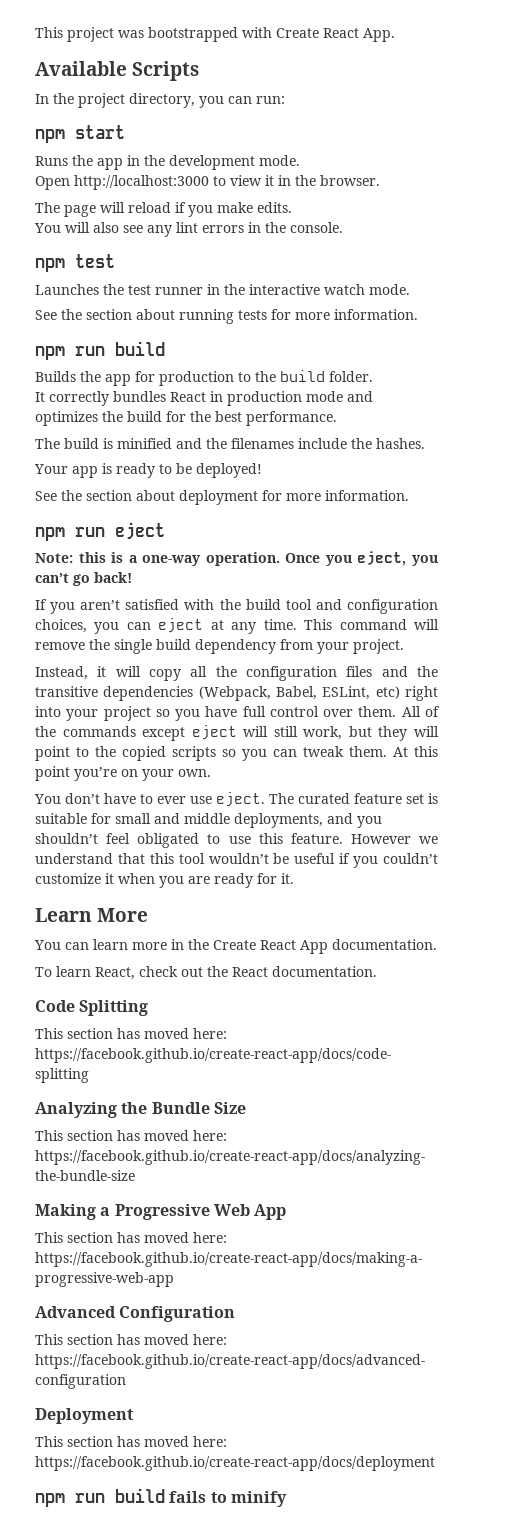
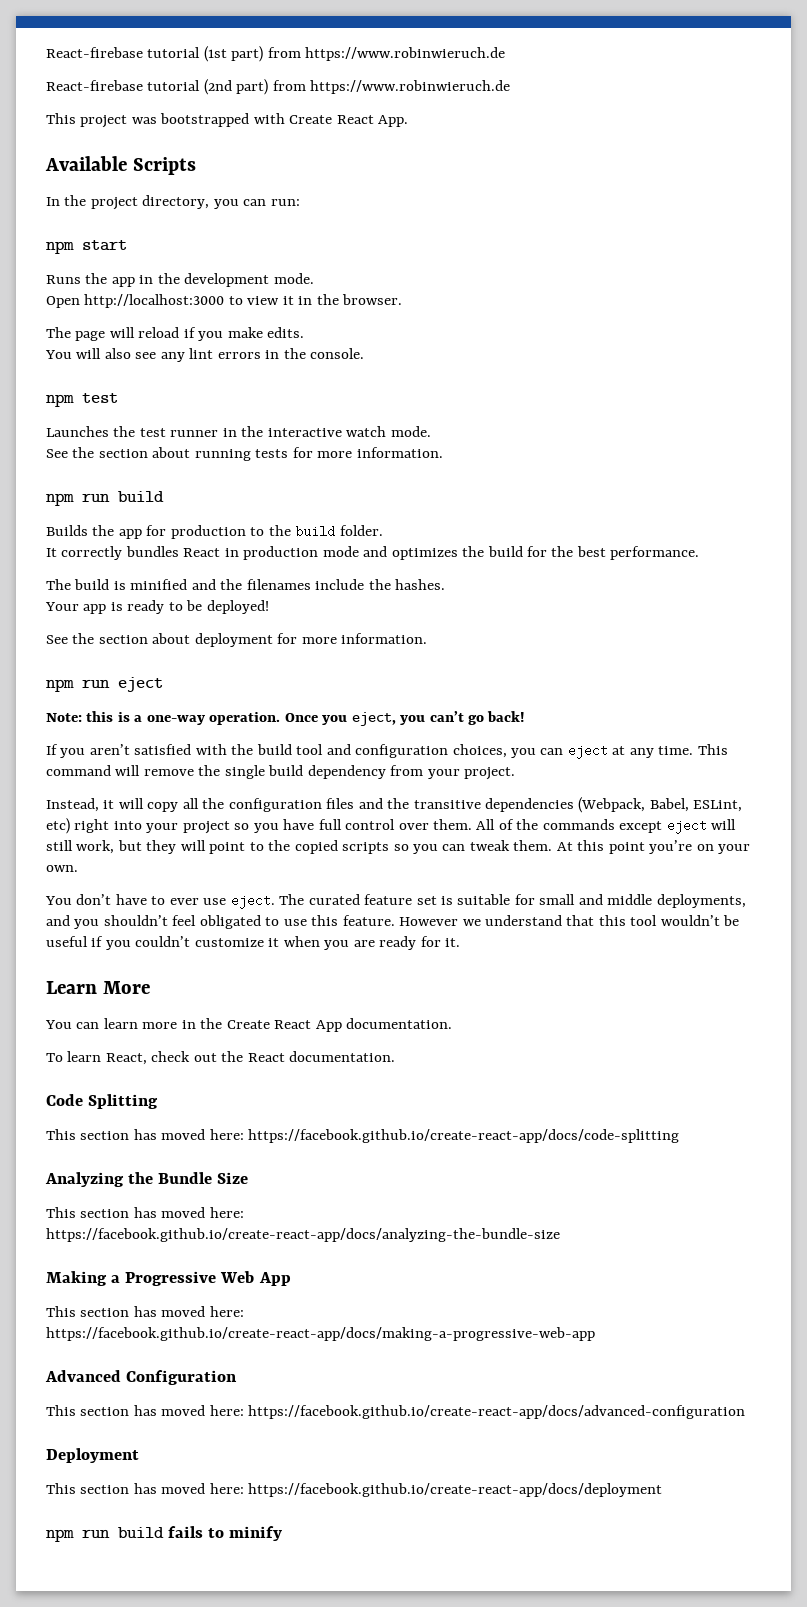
(35, 32) none -> [46,46,506,62] [46,79,511,95] React-firebase tutorial (1st part) from https://www.robinwieruch.de // React-firebase tutorial (2nd part) from https://www.robinwieruch.de //

